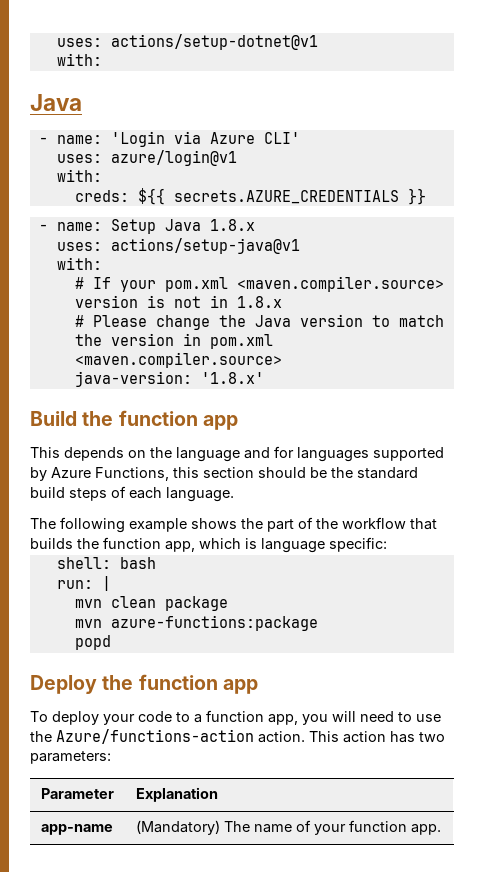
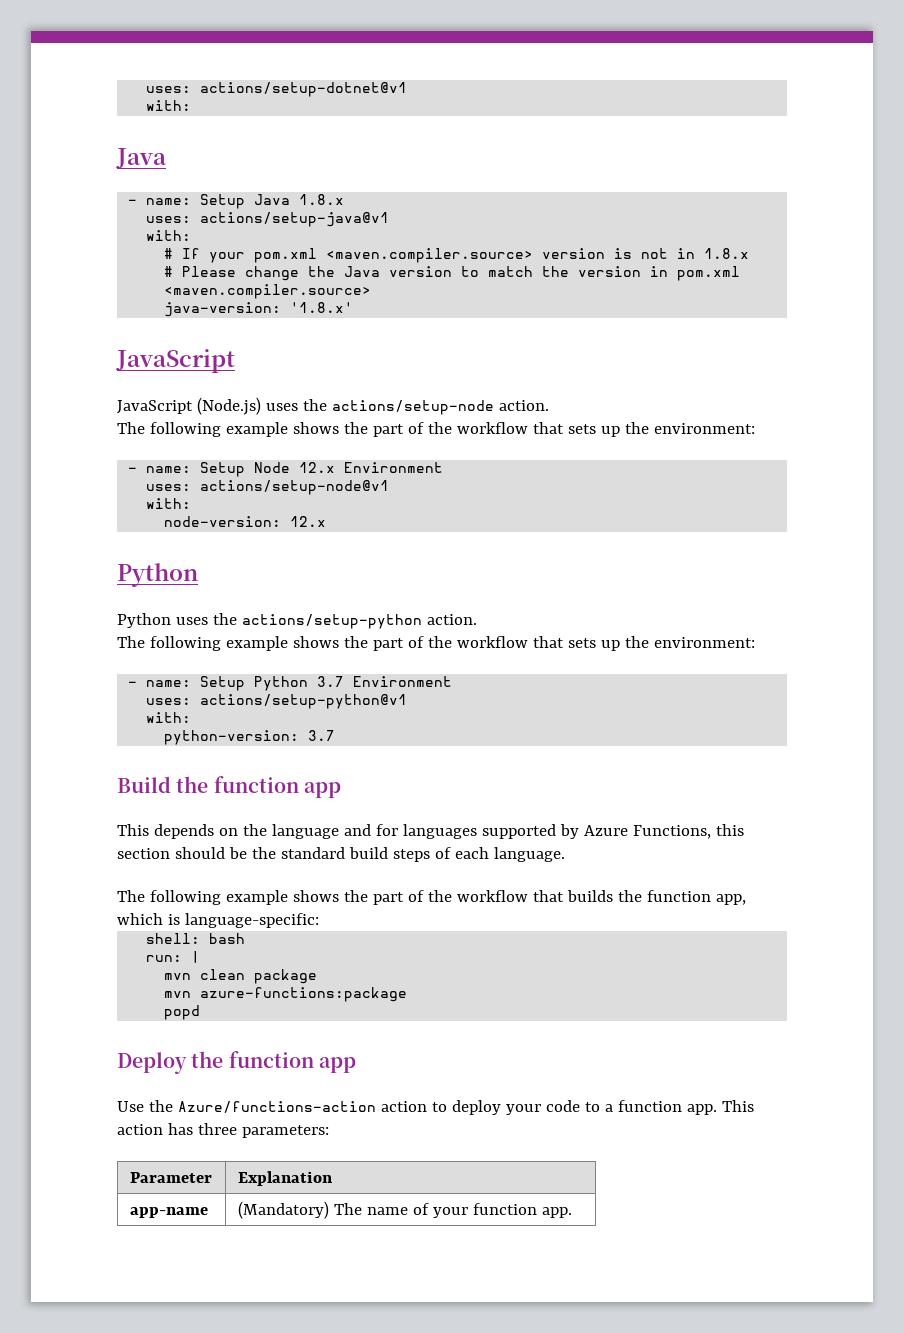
[38,131,300,147] [56,150,237,166] [56,169,102,182] [74,188,426,205] // - name: 'Login via Azure CLI' // uses: azure/login@v1 // with: // creds: ${{ secrets.AZURE_CREDENTIALS }} -> (167, 158) none
(264, 378) none -> [116,349,235,373] [117,397,549,415] [117,422,755,437] [128,462,444,477] [146,480,390,495] [146,498,192,509] [164,516,327,527] [117,563,198,587] [117,613,477,629] [117,636,755,651] [128,676,453,691] [146,694,408,709] [146,712,192,723] [164,730,336,745] // JavaScript // JavaScript (Node.js) uses the actions/setup-node action. // The following example shows the part of the workflow that sets up the environment: // - name: Setup Node 12.x Environment // uses: actions/setup-node@v1 // with: // node-version: 12.x // Python // Python uses the actions/setup-python action. // The following example shows the part of the workflow that sets up the environment: // - name: Setup Python 3.7 Environment // uses: actions/setup-python@v1 // with: // python-version: 3.7
[261,537,387,553] language specific: -> [184,913,319,928] language-specific:
[30,711,48,722] To -> [117,1100,447,1113] Use the Azure/functions-action action to
[268,711,441,725] [30,729,305,744] app, you will need to use the Azure/functions-action action. -> [686,1104,717,1115] app.
[419,732,445,742] two -> [197,1123,237,1135] three

